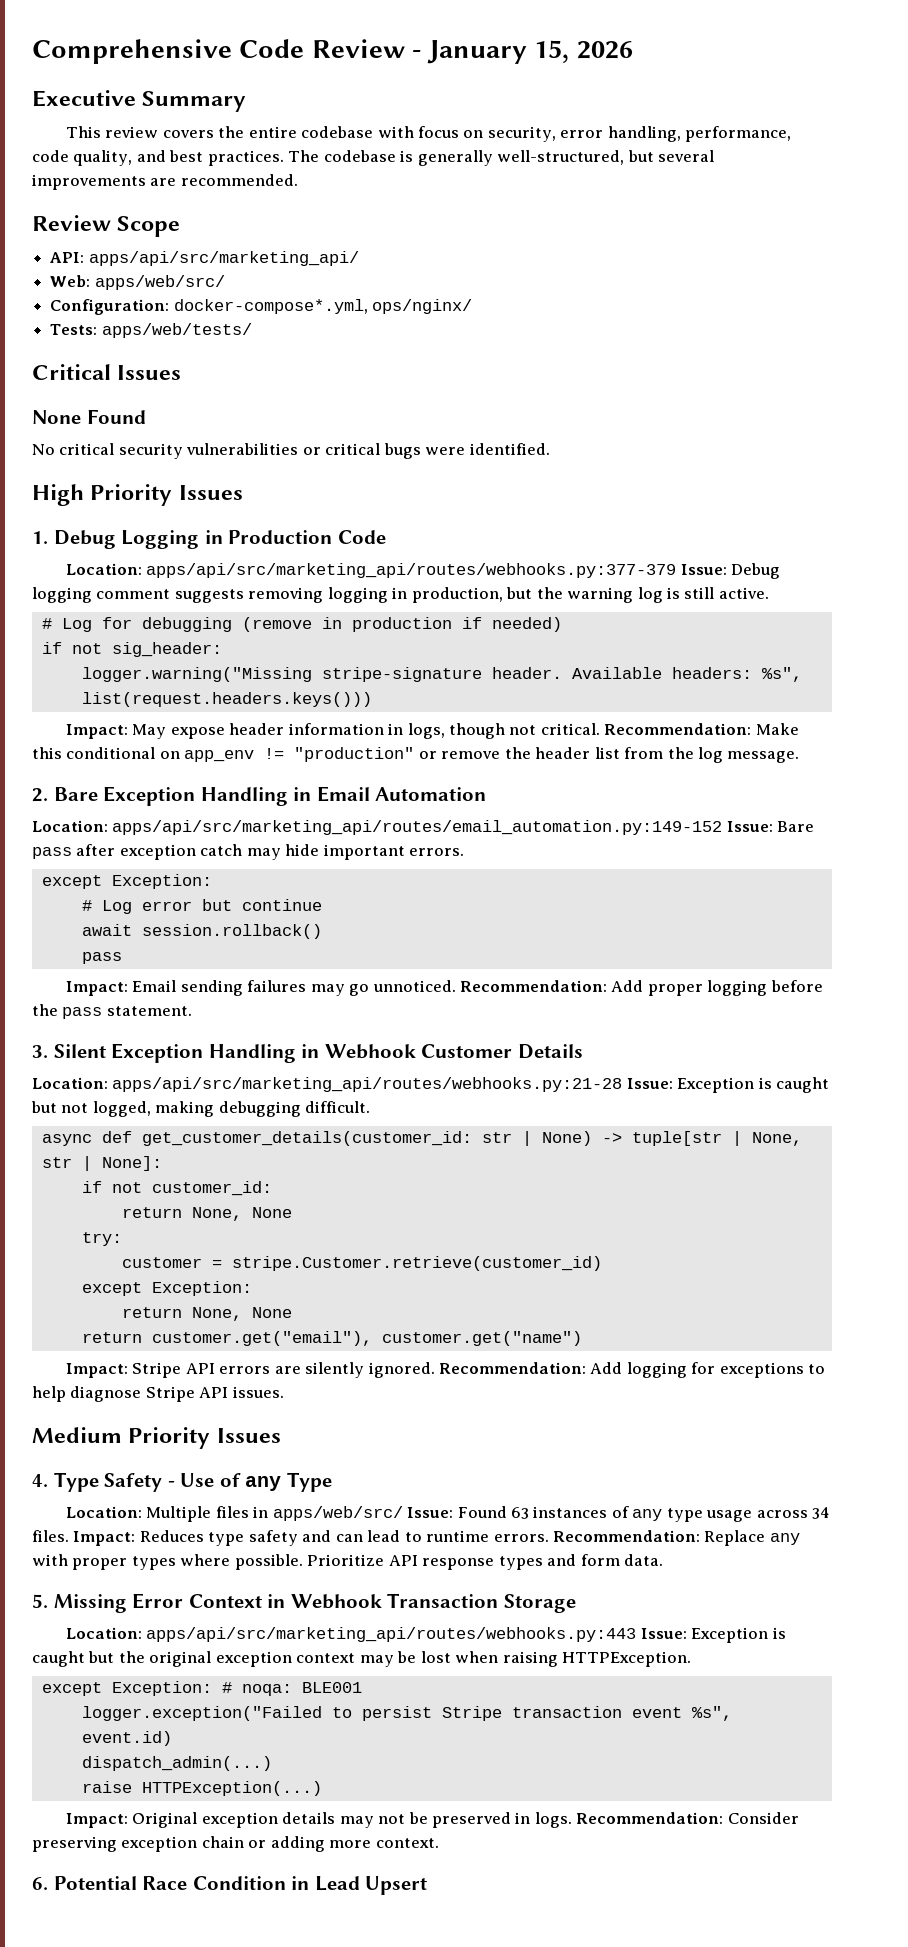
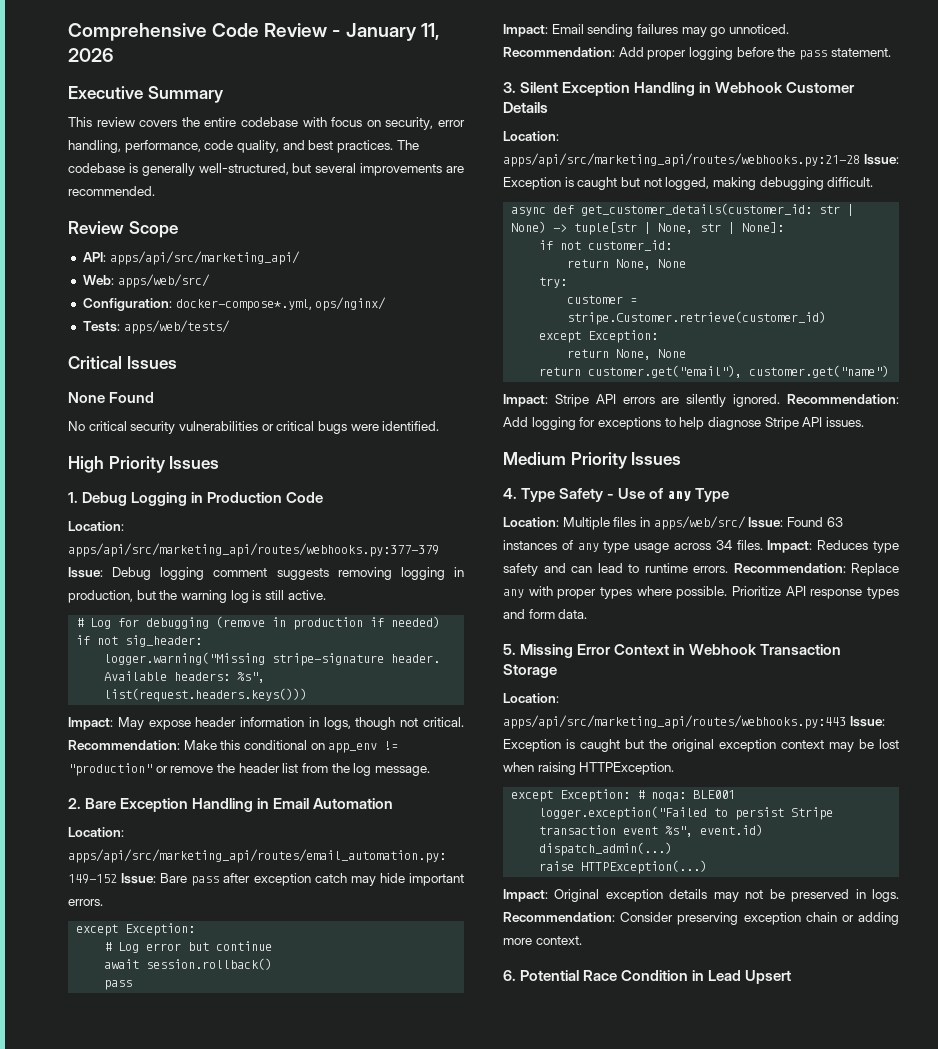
[534,40,570,63] 15, -> [420,23,439,40] 11,

